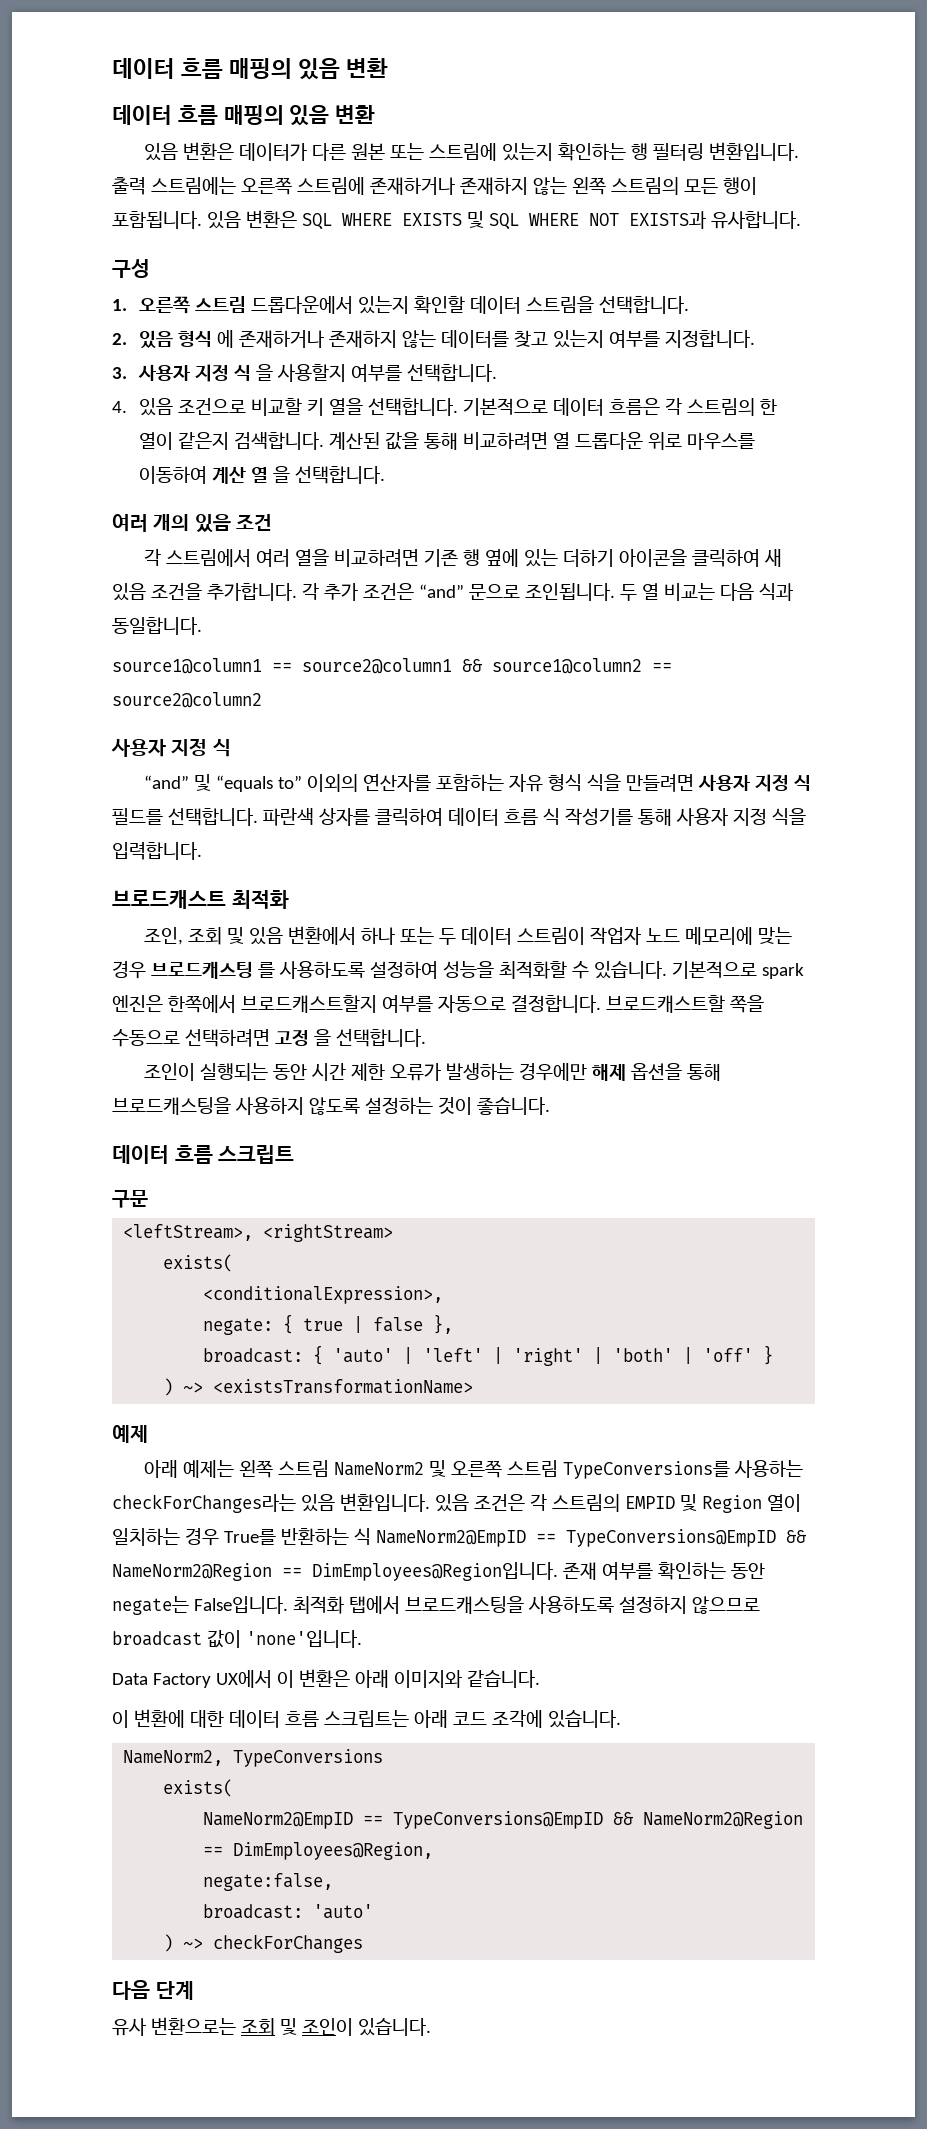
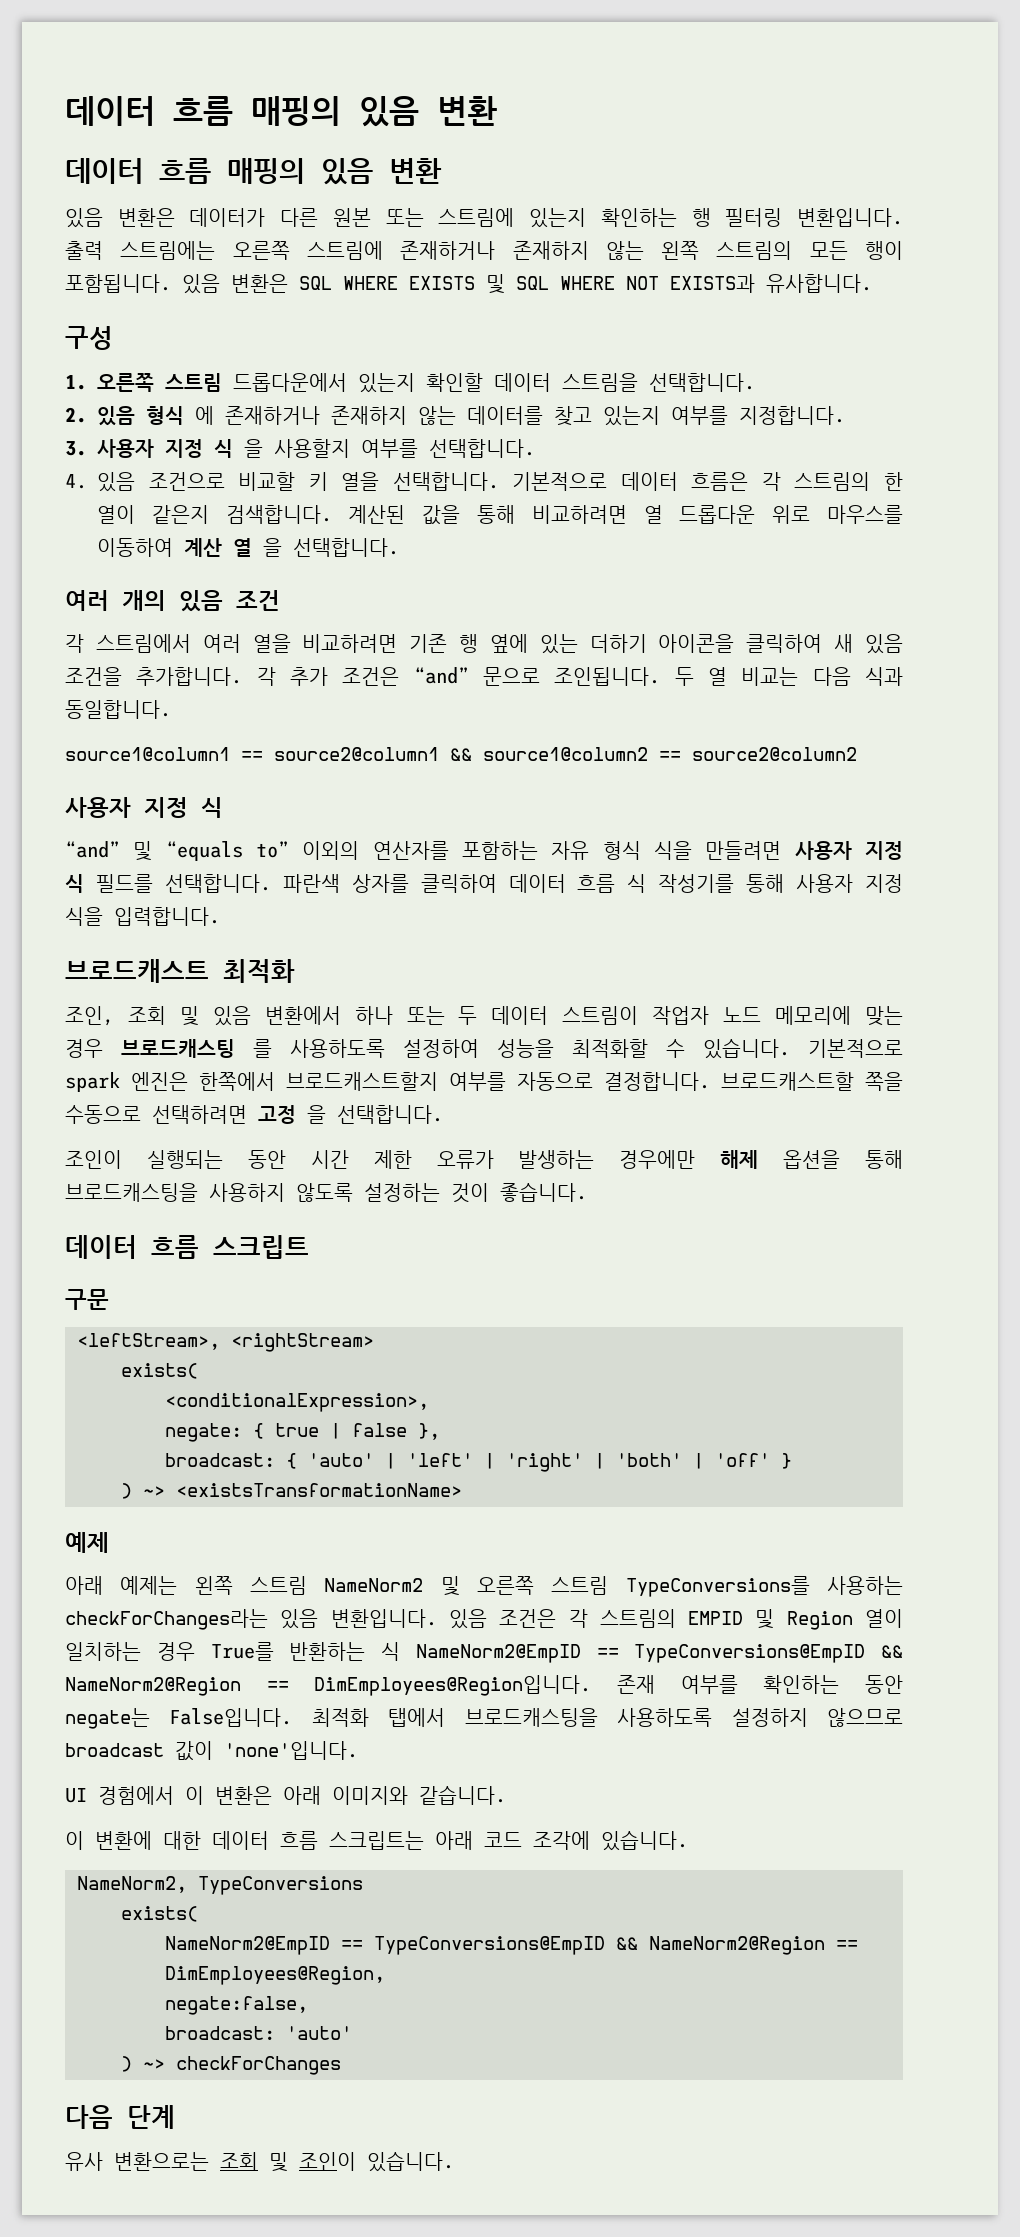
[112,1670,272,1688] Data Factory UX에서 -> [65,1786,174,1805] UI 경험에서

